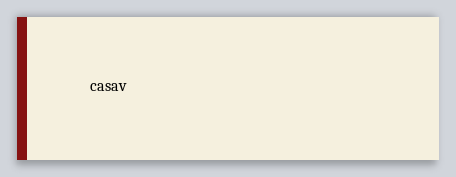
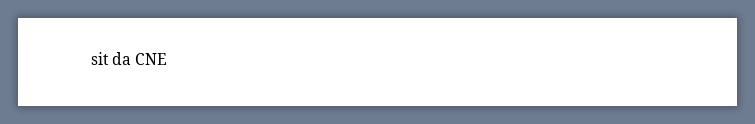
[90,83,127,91] casav -> [91,52,168,65] sit da CNE

